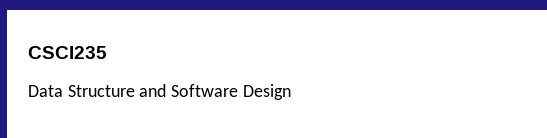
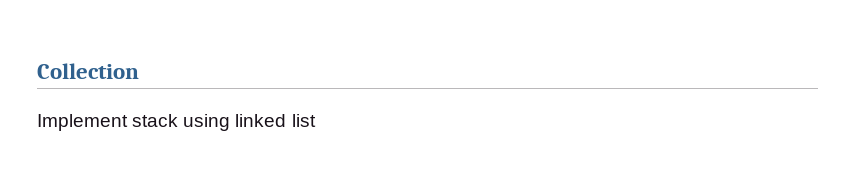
[28,46,107,59] [28,84,291,100] CSCI235 // Data Structure and Software Design -> [37,63,139,79] [37,114,316,131] Collection // Implement stack using linked list

